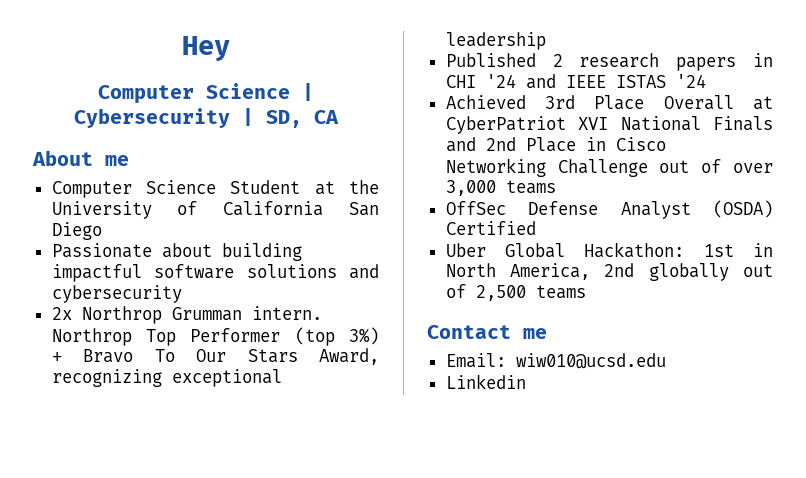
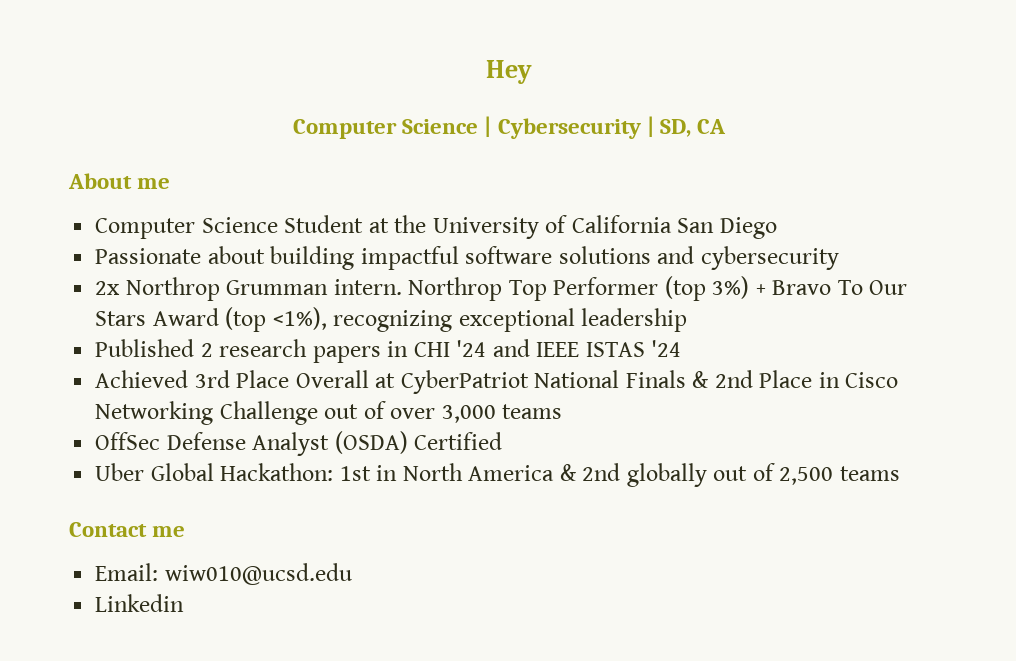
[319,348,379,365] Award, -> [152,307,327,332] Award (top <1%),
[578,117,609,130] XVI -> (529, 382) none
[445,137,476,152] and -> [692,371,710,388] &
[510,263,591,280] America, -> [468,464,577,481] America &

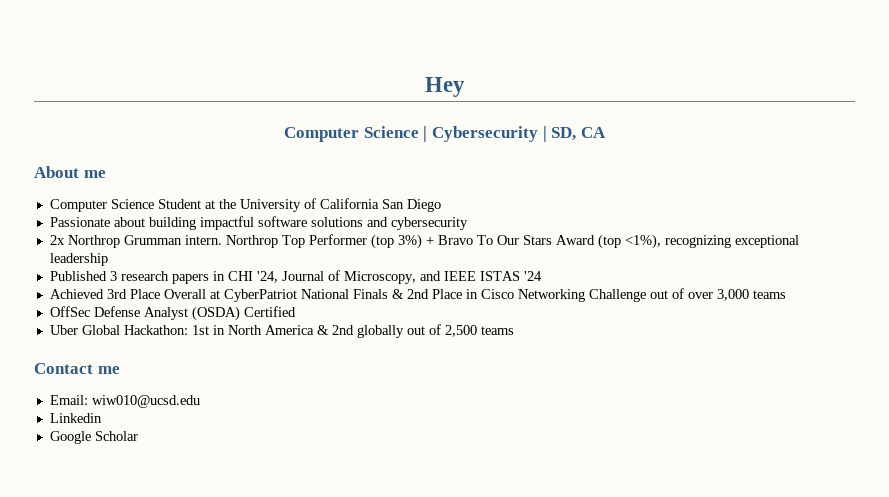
[200,343,213,357] 2 -> [109,271,117,281] 3
[456,340,487,357] '24 -> [256,270,416,284] '24, Journal of Microscopy,
(185, 603) none -> [49,431,138,444] // Google Scholar

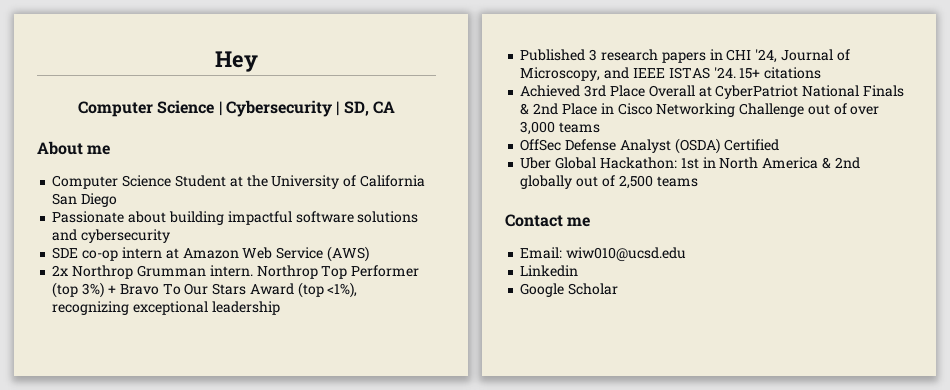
(468, 223) none -> [52,246,369,262] // SDE co-op intern at Amazon Web Service (AWS)
[523,271,542,281] '24 -> [713,67,822,79] '24. 15+ citations

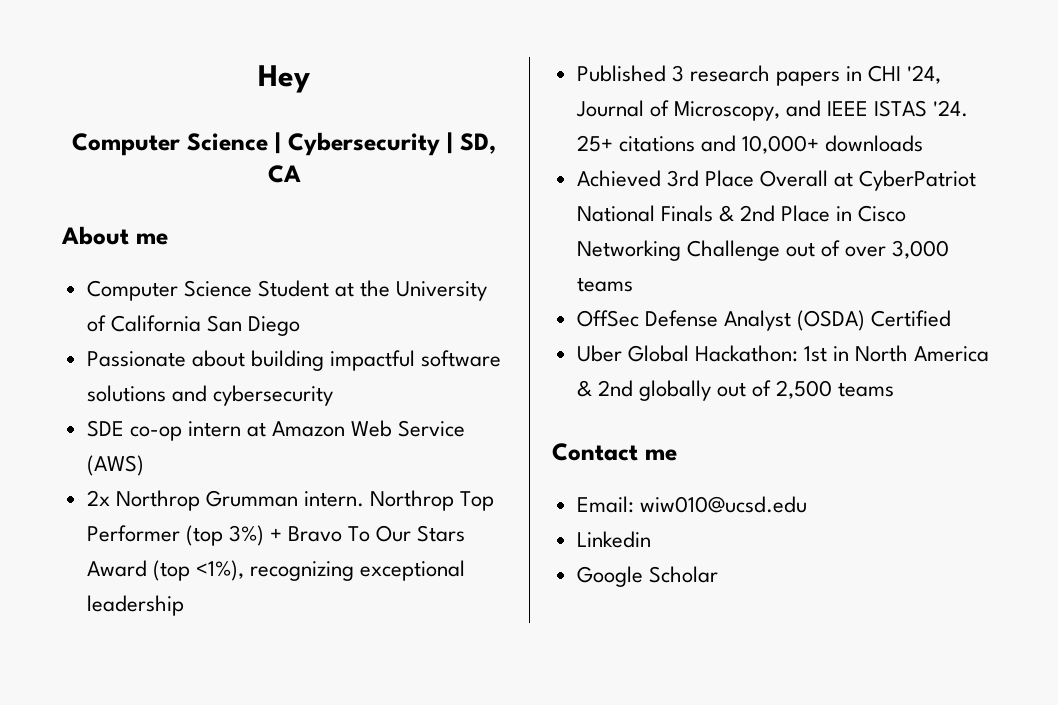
[739,68,761,79] 15+ -> [576,135,613,152] 25+
(822, 73) none -> [700,135,924,154] and 10,000+ downloads

